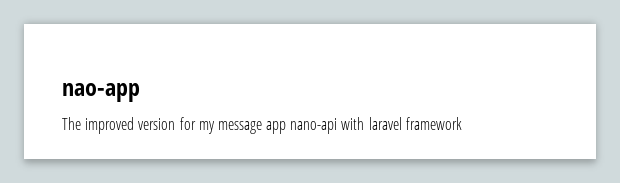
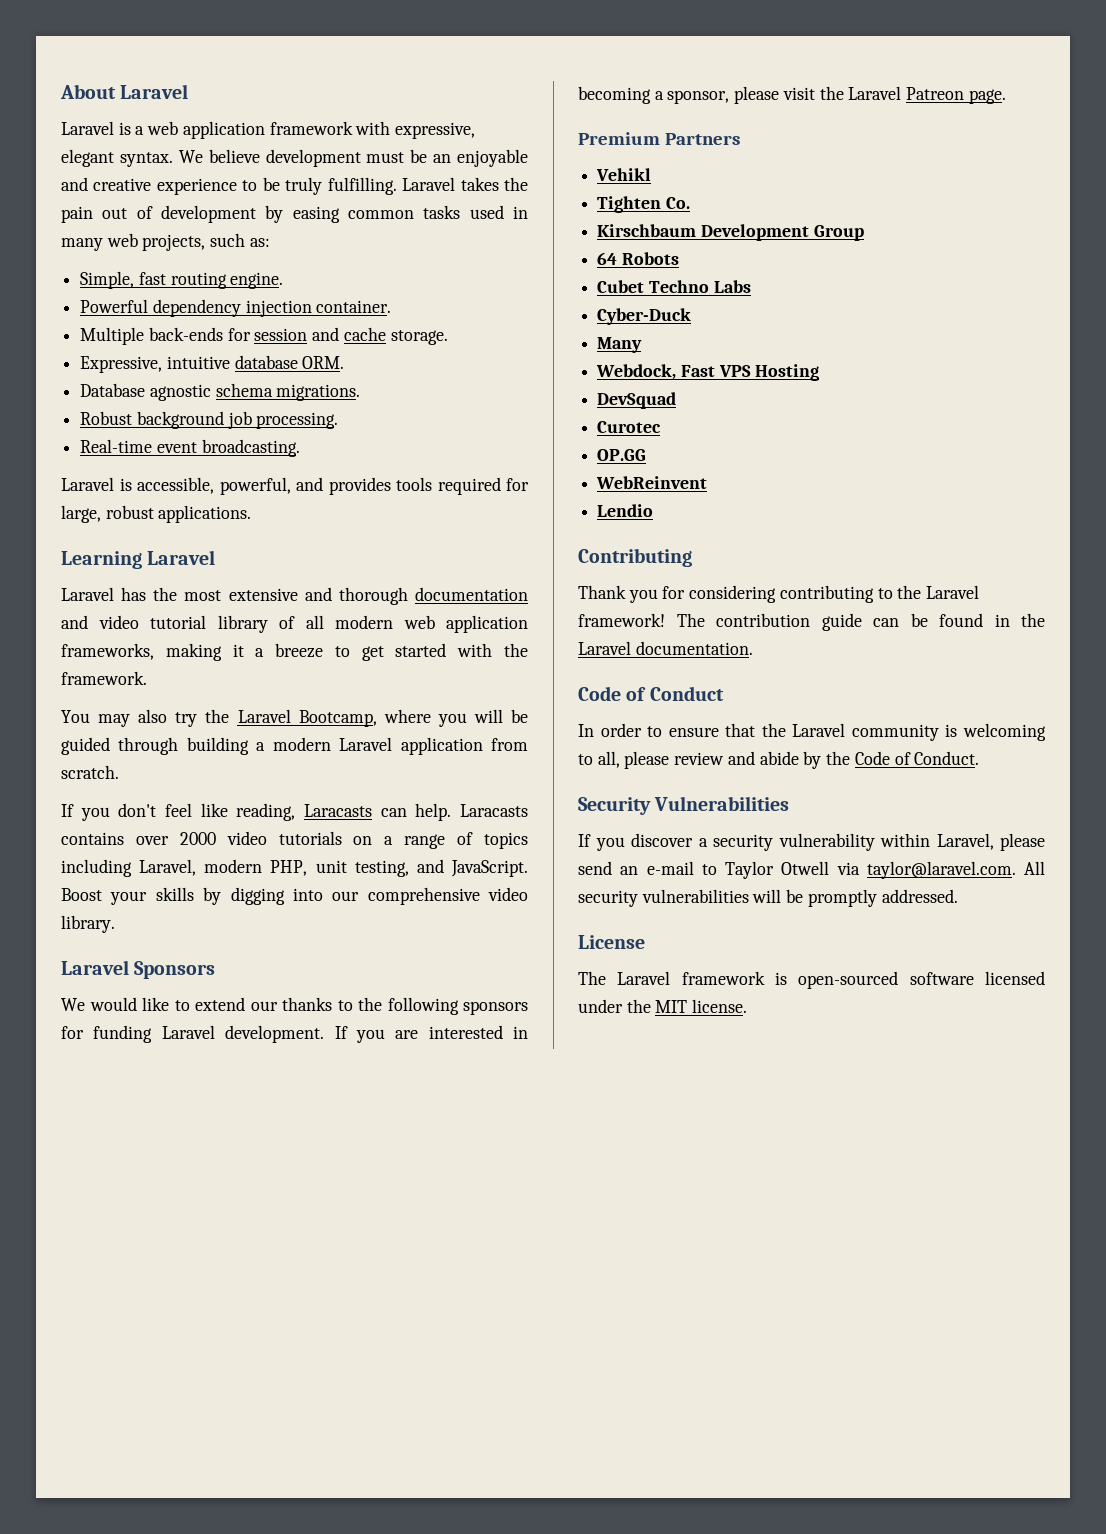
[62,83,140,102] [62,117,462,134] nao-app // The improved version for my message app nano-api with laravel framework -> [60,84,189,99] [61,121,476,139] [61,149,528,167] [61,177,529,195] [61,205,528,223] [61,233,270,251] [80,271,284,289] [80,299,392,317] [80,327,448,345] [80,355,345,373] [80,383,361,401] [80,411,339,429] [80,439,300,457] [61,477,529,495] [61,505,252,523] [61,550,216,569] [61,587,528,605] [61,615,528,633] [61,643,528,661] [61,671,147,685] [61,709,528,727] [61,737,528,755] [61,765,119,779] [61,803,528,821] [61,831,529,849] [61,859,528,877] [61,887,528,905] [61,915,115,933] [61,960,216,979] [61,997,528,1015] [61,1025,528,1043] [578,86,1006,104] [578,132,740,145] [596,168,652,181] [597,196,690,213] [597,224,864,241] [597,252,679,265] [597,280,751,293] [597,308,692,325] [597,337,643,353] [596,364,820,381] [597,392,677,409] [597,421,662,433] [597,449,647,461] [596,476,708,489] [597,504,654,517] [578,548,692,567] [578,585,980,603] [578,613,1045,631] [578,641,753,655] [578,686,724,701] [578,723,1046,741] [578,751,980,769] [578,796,790,815] [578,833,1045,851] [578,861,1045,879] [578,889,958,907] [578,935,645,949] [578,971,1045,989] [578,999,748,1013] About Laravel // Laravel is a web application framework with expressive, elegant syntax. We believe development must be an enjoyable and creative experience to be truly fulfilling. Laravel takes the pain out of development by easing common tasks used in many web projects, such as: // Simple, fast routing engine. // Powerful dependency injection container. // Multiple back-ends for session and cache storage. // Expressive, intuitive database ORM. // Database agnostic schema migrations. // Robust background job processing. // Real-time event broadcasting. // Laravel is accessible, powerful, and provides tools required for large, robust applications. // Learning Laravel // Laravel has the most extensive and thorough documentation and video tutorial library of all modern web application frameworks, making it a breeze to get started with the framework. // You may also try the Laravel Bootcamp, where you will be guided through building a modern Laravel application from scratch. // If you don't feel like reading, Laracasts can help. Laracasts contains over 2000 video tutorials on a range of topics including Laravel, modern PHP, unit testing, and JavaScript. Boost your skills by digging into our comprehensive video library. // Laravel Sponsors // We would like to extend our thanks to the following sponsors for funding Laravel development. If you are interested in becoming a sponsor, please visit the Laravel Patreon page. // Premium Partners // Vehikl // Tighten Co. // Kirschbaum Development Group // 64 Robots // Cubet Techno Labs // Cyber-Duck // Many // Webdock, Fast VPS Hosting // DevSquad // Curotec // OP.GG // WebReinvent // Lendio // Contributing // Thank you for considering contributing to the Laravel framework! The contribution guide can be found in the Laravel documentation. // Code of Conduct // In order to ensure that the Laravel community is welcoming to all, please review and abide by the Code of Conduct. // Security Vulnerabilities // If you discover a security vulnerability within Laravel, please send an e-mail to Taylor Otwell via taylor@laravel.com. All security vulnerabilities will be promptly addressed. // License // The Laravel framework is open-sourced software licensed under the MIT license.

